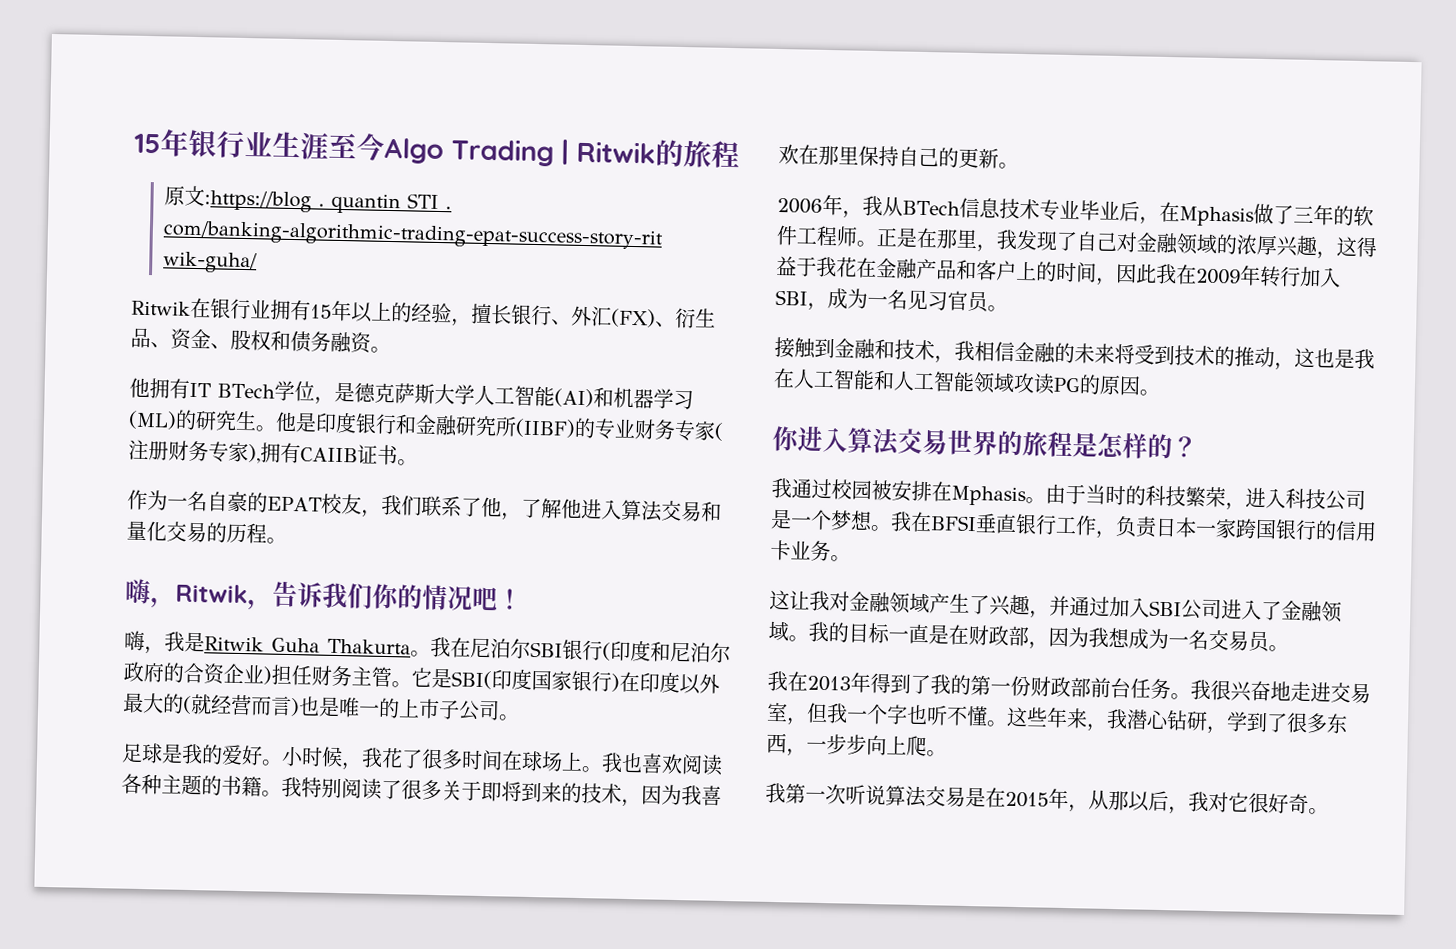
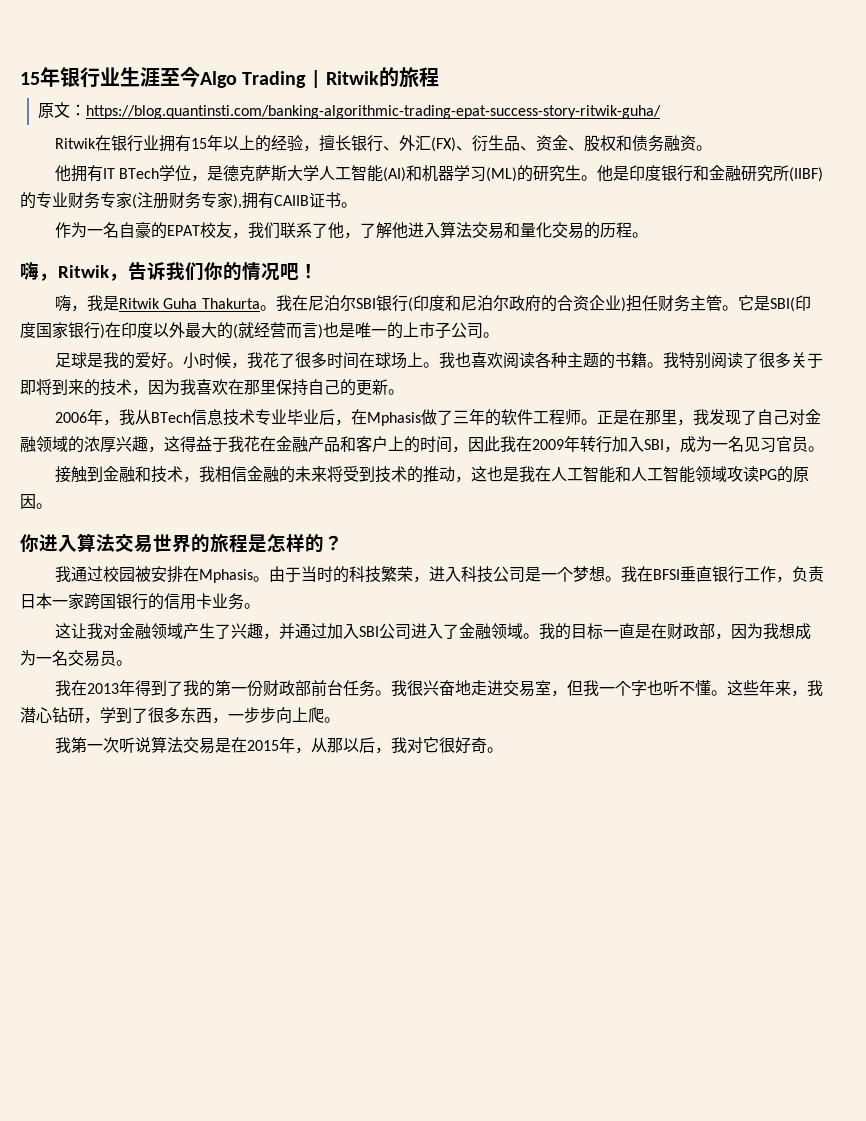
[204,190,453,215] [163,220,665,251] [163,251,259,274] :https://blog . quantin STI . com/banking-algorithmic-trading-epat-success-story-rit wik-guha/ -> [69,104,661,119] ：https://blog.quantinsti.com/banking-algorithmic-trading-epat-success-story-ritwik-guha/

